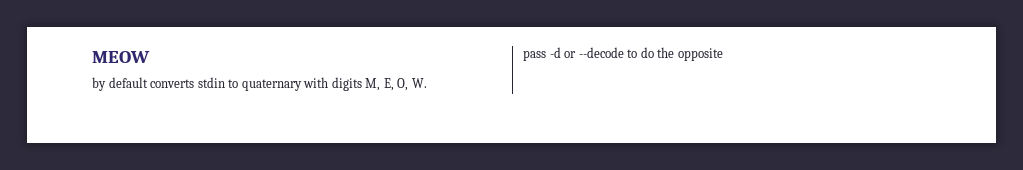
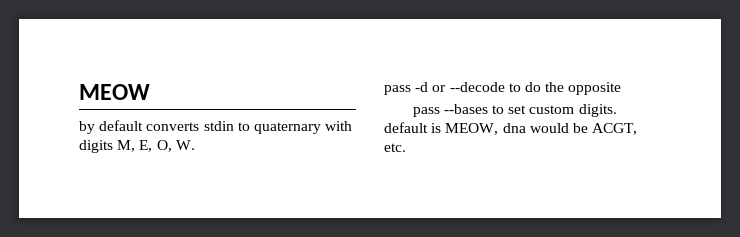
(723, 54) none -> [412,104,617,117] [384,122,638,135] [384,143,406,152] // pass --bases to set custom digits. default is MEOW, dna would be ACGT, etc.

